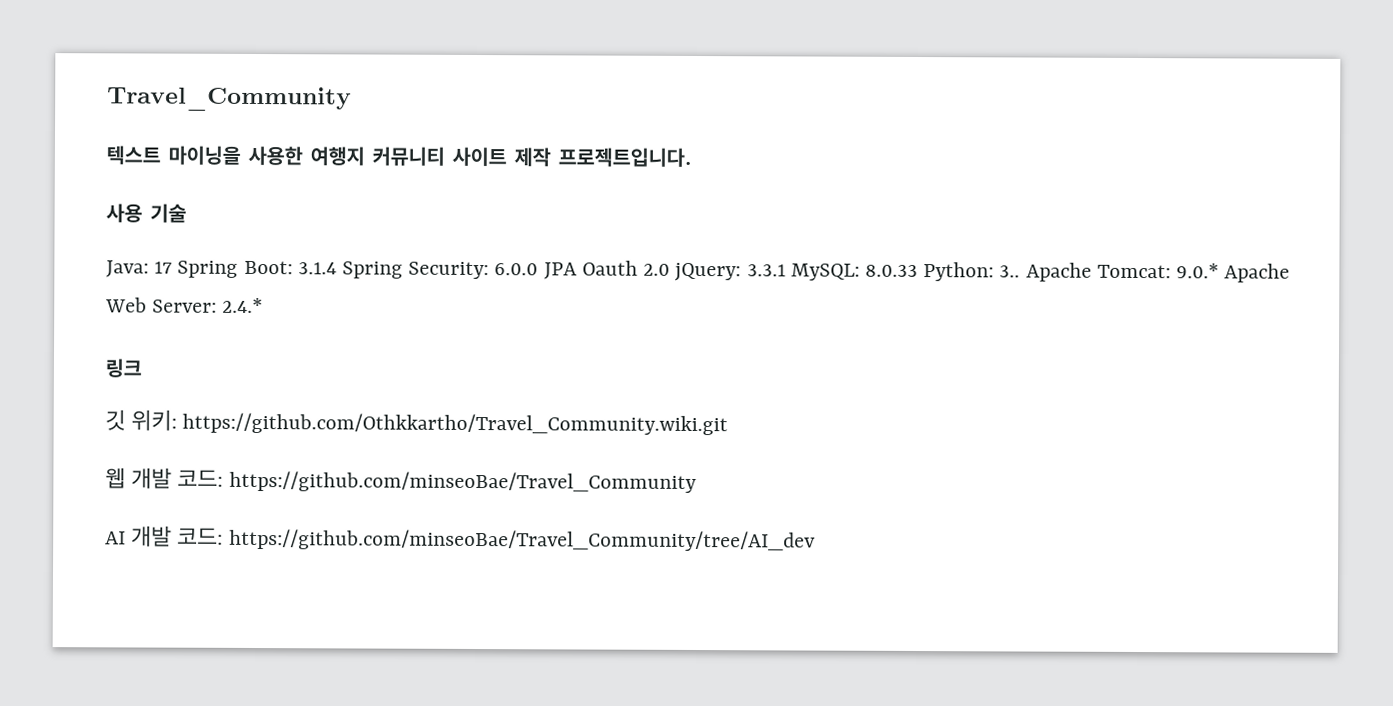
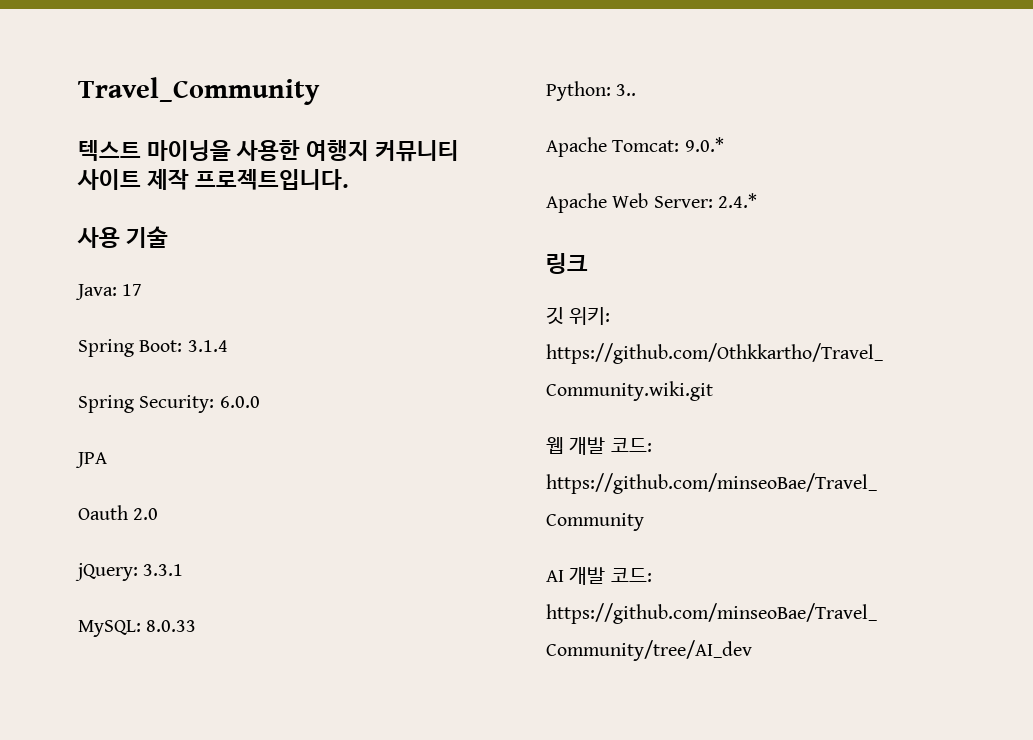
(173, 267) none -> (143, 290) //
(337, 268) none -> (228, 346) //
(539, 269) none -> (260, 402) //
(577, 271) none -> (107, 460) //
(671, 269) none -> (159, 514) //
(786, 270) none -> (184, 570) //
(918, 271) none -> (197, 626) //
(1021, 271) none -> (637, 90) //
(1219, 271) none -> (724, 144) //

